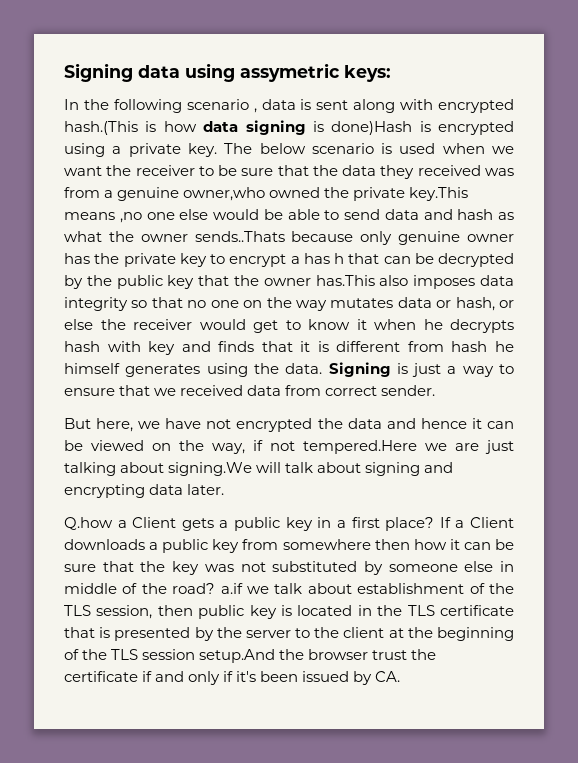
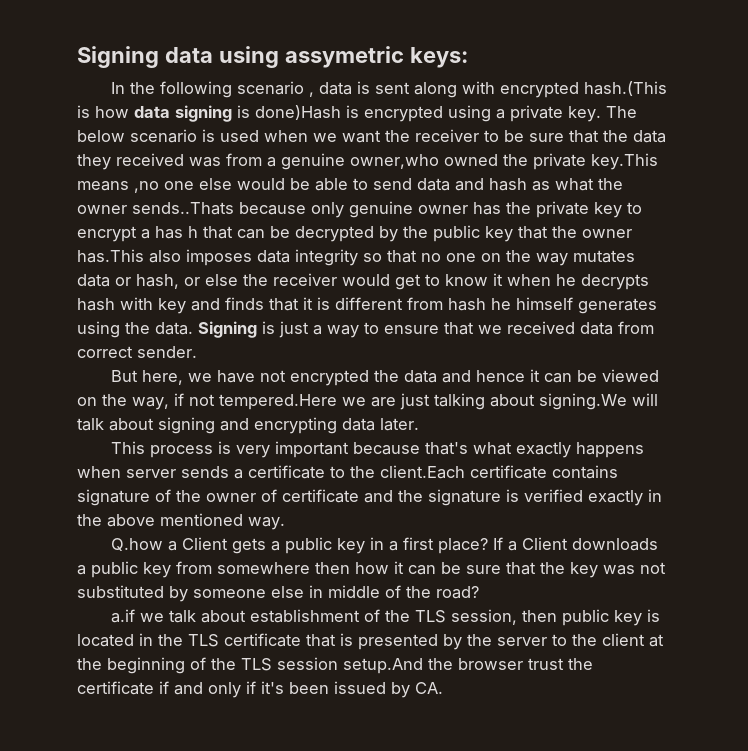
(225, 489) none -> [111,441,645,458] [77,465,618,479] [77,489,662,506] [77,513,285,530] // This process is very important because that's what exactly happens when server sends a certificate to the client.Each certificate contains signature of the owner of certificate and the signature is verified exactly in the above mentioned way.
(216, 588) none -> (479, 592) //

